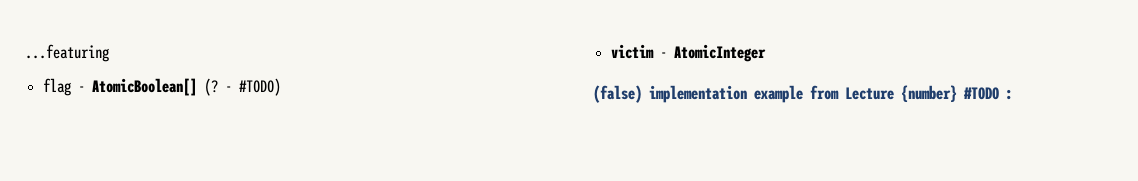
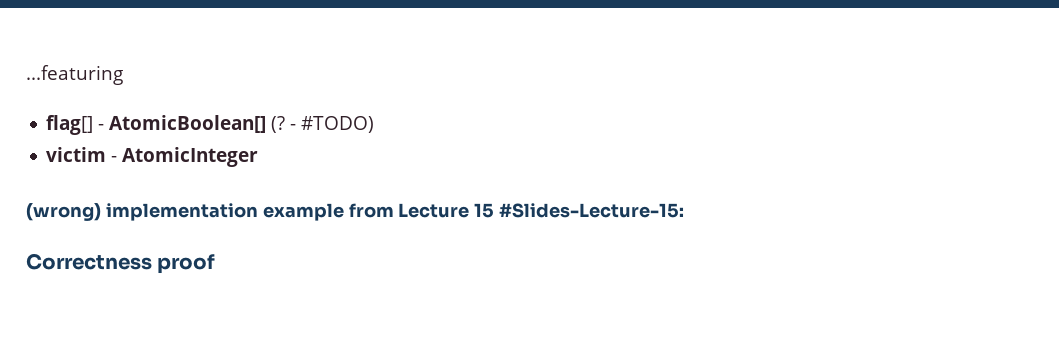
[43,78,72,96] flag -> [46,115,94,135] flag[]
[593,85,642,103] (false) -> [26,203,101,221] (wrong)
[901,85,1013,103] {number} #TODO : -> [474,203,685,218] [26,253,216,274] 15 #Slides-Lecture-15: // Correctness proof

